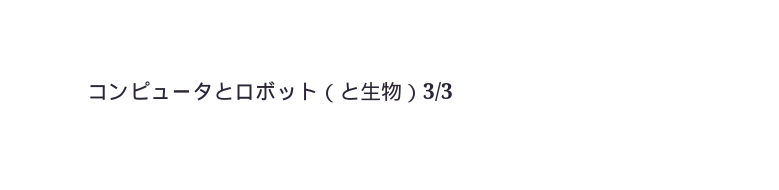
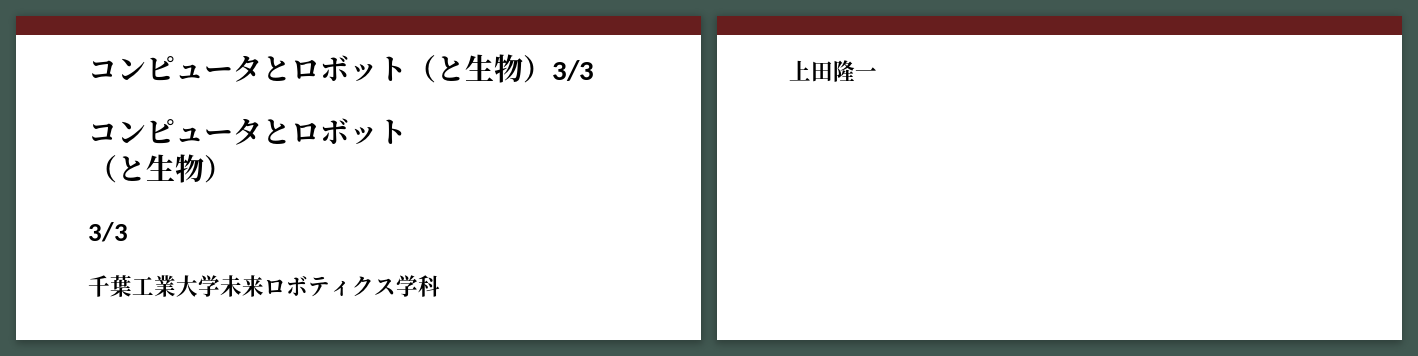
(453, 91) none -> [88,118,407,145] [88,154,233,183] [88,222,128,242] [88,275,440,297] [789,60,877,82] // コンピュータとロボット // （と生物） // 3/3 // 千葉工業大学未来ロボティクス学科 // 上田隆一

